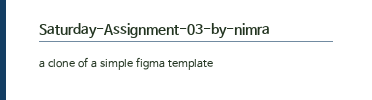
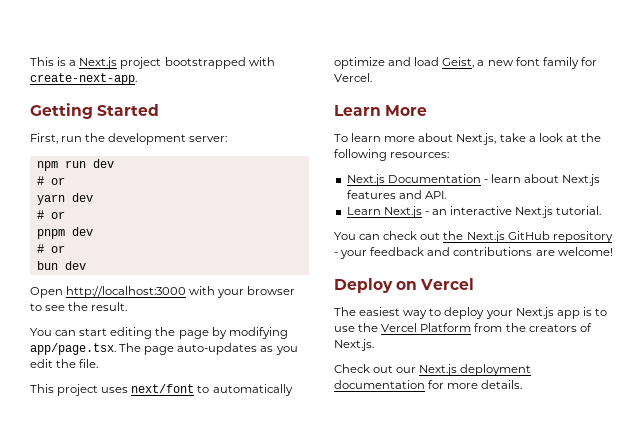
[39,23,270,39] [39,57,213,70] Saturday-Assignment-03-by-nimra // a clone of a simple figma template -> [30,57,275,69] [30,73,137,85] [30,103,160,119] [30,133,228,145] [36,159,114,171] [36,176,65,185] [36,193,93,205] [36,210,65,219] [36,227,93,239] [36,244,65,253] [36,261,86,270] [30,286,296,298] [30,302,128,311] [30,327,288,339] [30,343,298,355] [30,359,99,368] [30,384,293,396] [334,57,597,69] [334,73,372,82] [334,105,428,116] [334,133,601,145] [334,149,450,161] [346,174,601,186] [346,190,446,199] [346,206,602,218] [334,231,613,243] [334,247,613,259] [334,278,475,293] [334,307,607,319] [334,323,592,332] [334,339,374,351] [334,364,532,376] [334,380,523,389] This is a Next.js project bootstrapped with create-next-app. // Getting Started // First, run the development server: // npm run dev // # or // yarn dev // # or // pnpm dev // # or // bun dev // Open http://localhost:3000 with your browser to see the result. // You can start editing the page by modifying app/page.tsx. The page auto-updates as you edit the file. // This project uses next/font to automatically optimize and load Geist, a new font family for Vercel. // Learn More // To learn more about Next.js, take a look at the following resources: // Next.js Documentation - learn about Next.js features and API. // Learn Next.js - an interactive Next.js tutorial. // You can check out the Next.js GitHub repository - your feedback and contributions are welcome! // Deploy on Vercel // The easiest way to deploy your Next.js app is to use the Vercel Platform from the creators of Next.js. // Check out our Next.js deployment documentation for more details.

